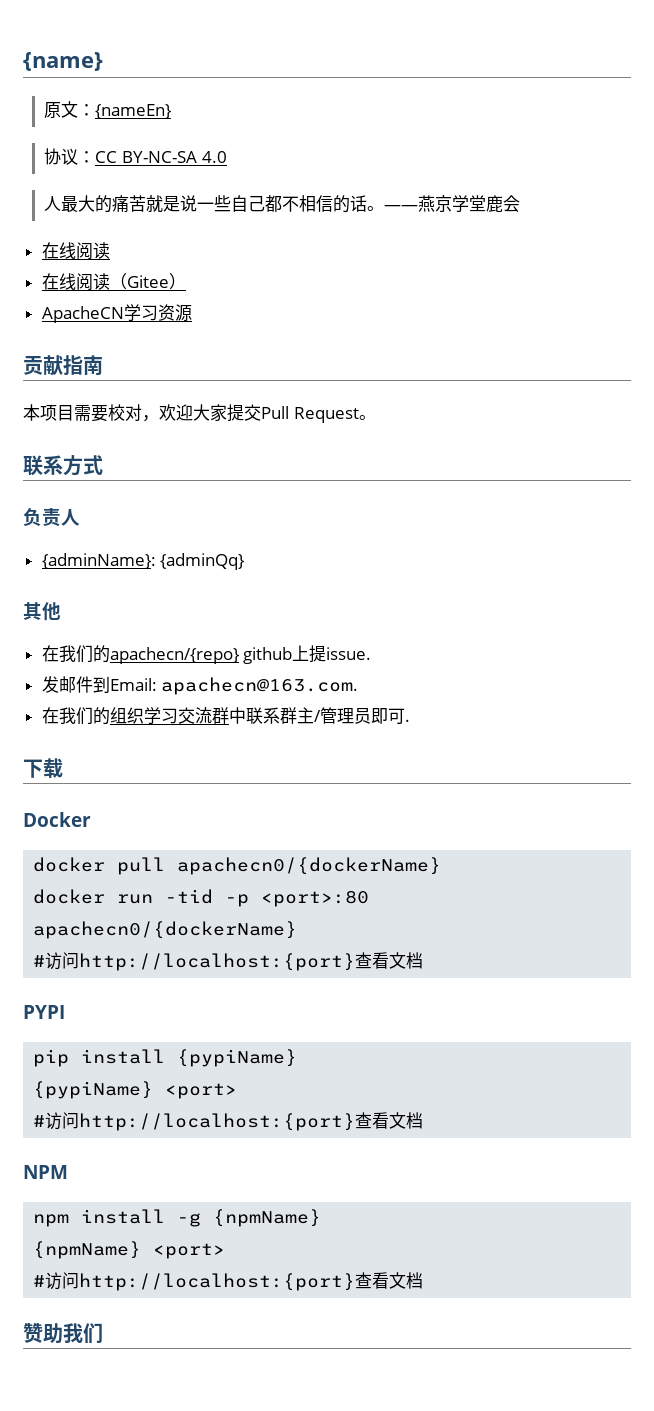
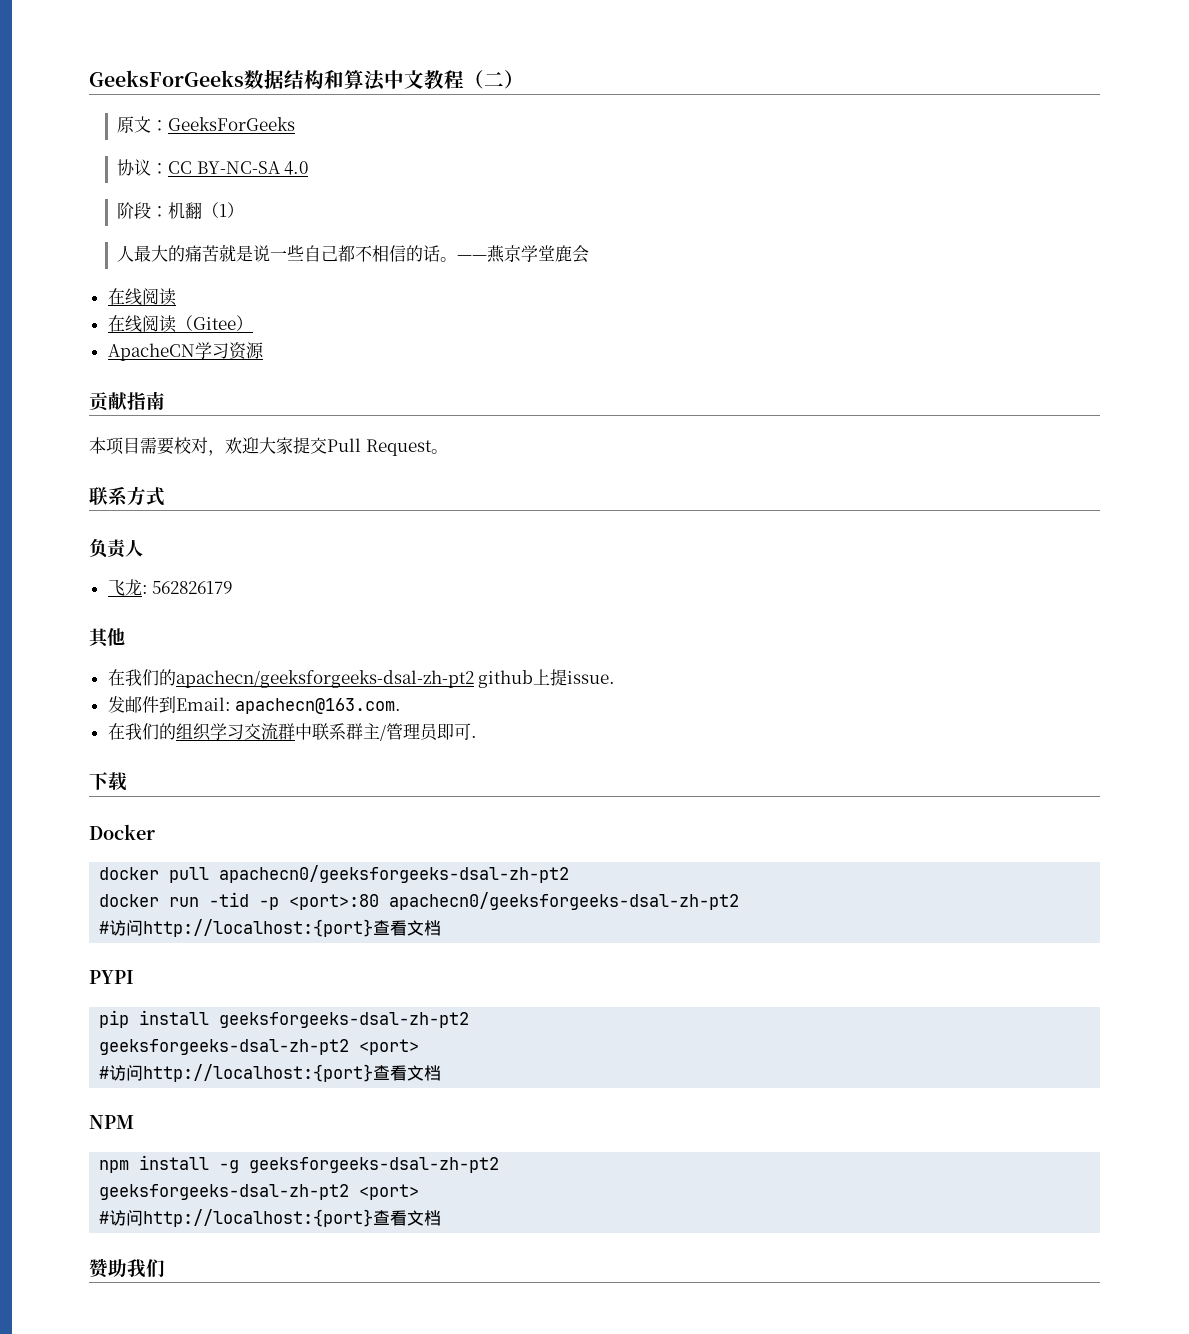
[23,52,103,71] {name} -> [89,69,524,91] GeeksForGeeks数据结构和算法中文教程（二）
[95,104,172,119] {nameEn} -> [168,117,296,131] GeeksForGeeks
(227, 157) none -> [117,202,245,219] // 阶段：机翻（1）
[41,553,245,570] {adminName}: {adminQq} -> [107,579,234,596] 飞龙: 562826179
[109,647,239,664] apachecn/{repo} -> [175,670,474,688] apachecn/geeksforgeeks-dsal-zh-pt2
[177,857,442,875] apachecn0/{dockerName} -> [219,865,570,883] apachecn0/geeksforgeeks-dsal-zh-pt2
[33,921,298,939] apachecn0/{dockerName} -> [389,892,740,910] apachecn0/geeksforgeeks-dsal-zh-pt2
[177,1049,298,1067] [33,1081,154,1099] {pypiName} // {pypiName} -> [219,1012,470,1028] [99,1039,350,1055] geeksforgeeks-dsal-zh-pt2 // geeksforgeeks-dsal-zh-pt2
[213,1209,322,1227] [33,1241,142,1259] {npmName} // {npmName} -> [249,1157,500,1173] [99,1184,350,1200] geeksforgeeks-dsal-zh-pt2 // geeksforgeeks-dsal-zh-pt2

